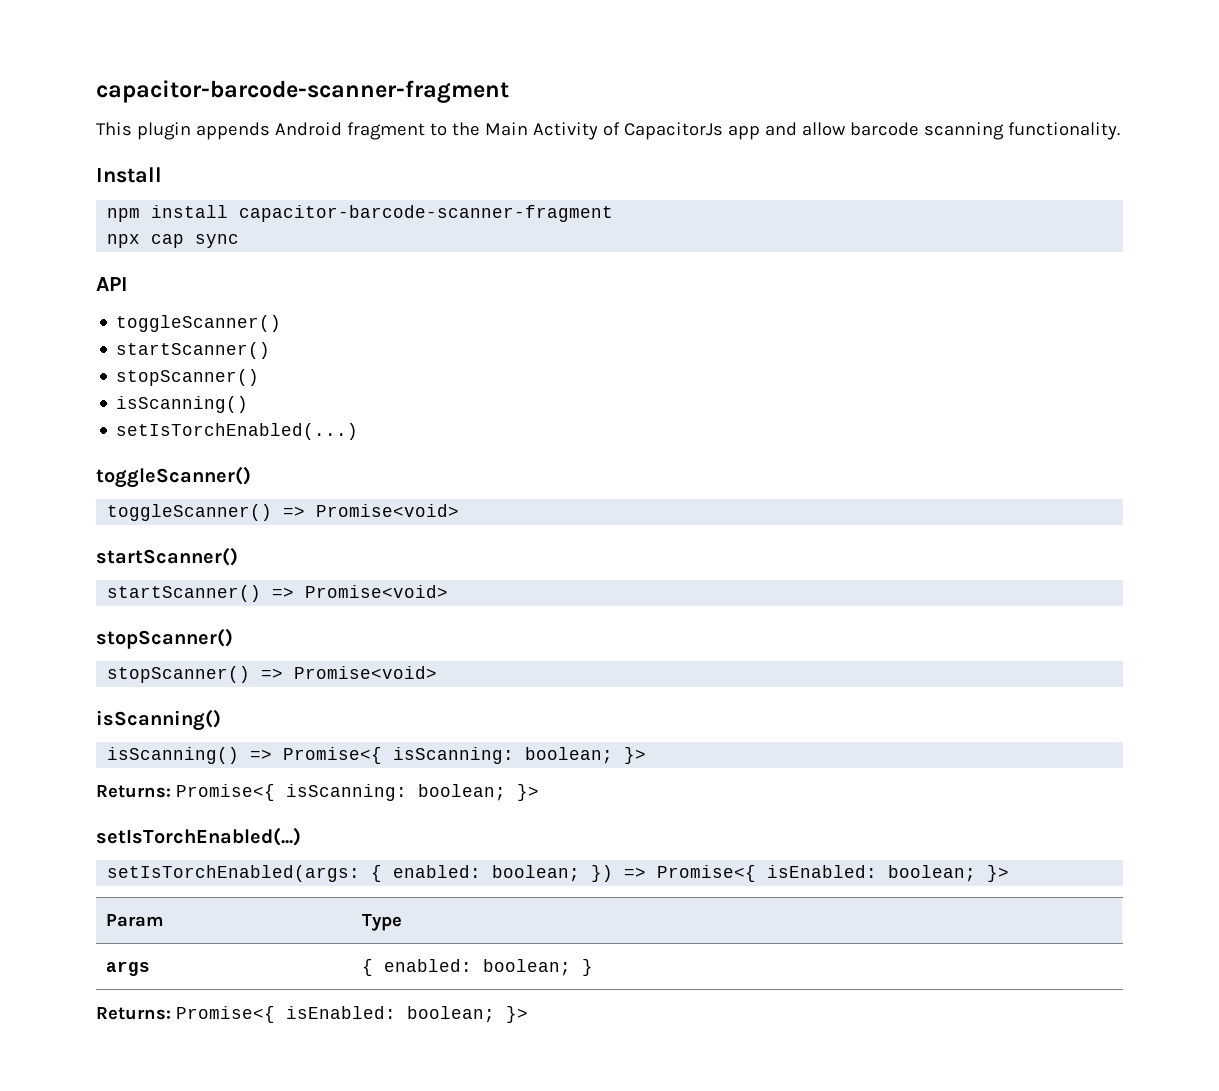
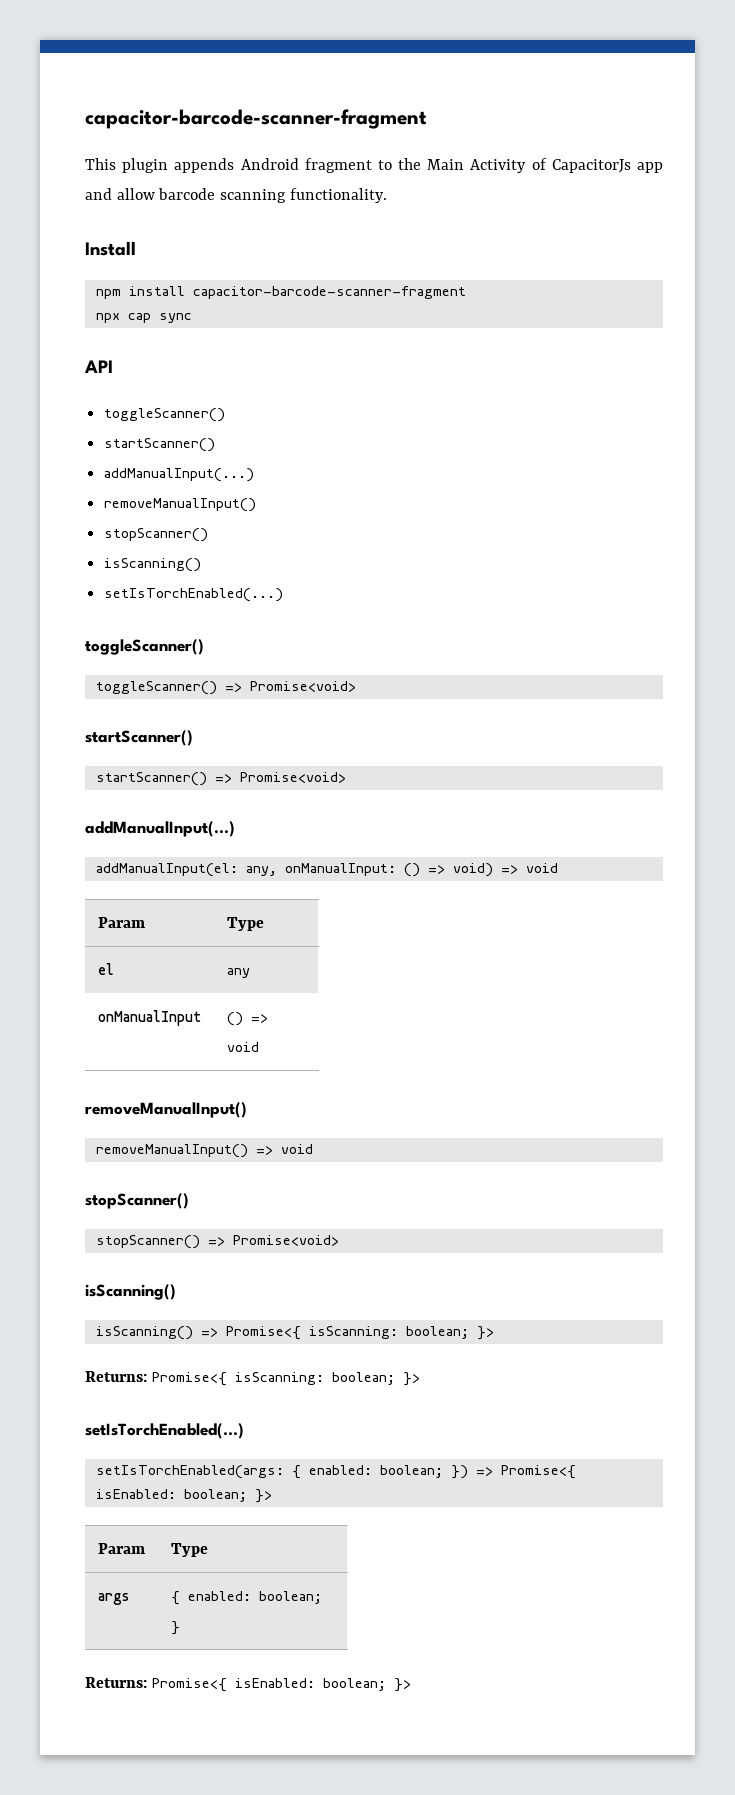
(271, 350) none -> [104,468,255,482] [104,498,257,512] // addManualInput(...) // removeManualInput()
(449, 591) none -> [85,821,235,837] [95,863,558,877] [97,917,145,928] [226,917,264,931] [97,963,114,975] [226,968,250,978] [97,1010,201,1026] [226,1012,268,1026] [226,1042,259,1052] [85,1102,247,1118] [95,1144,313,1158] // addManualInput(...) // addManualInput(el: any, onManualInput: () => void) => void // Param | Type // el | any // onManualInput | () => void // removeManualInput() // removeManualInput() => void

